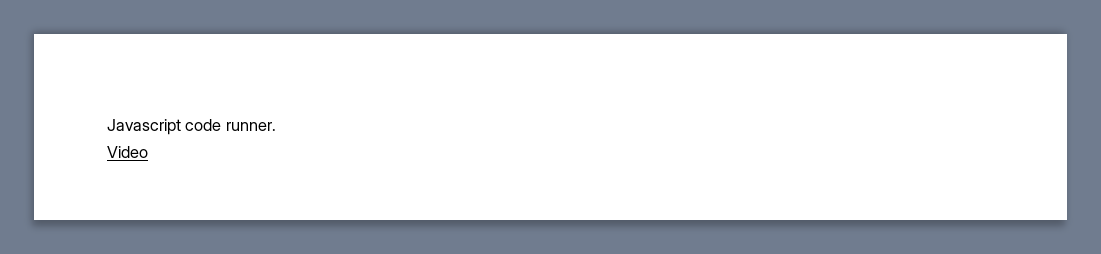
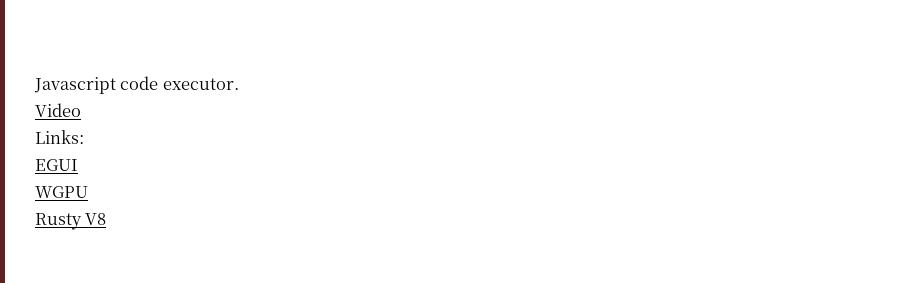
[225,122,276,131] runner. -> [162,78,239,90] executor.
(148, 152) none -> [35,130,84,144] [35,159,78,171] [35,186,88,198] [35,213,107,230] // Links: // EGUI // WGPU // Rusty V8

